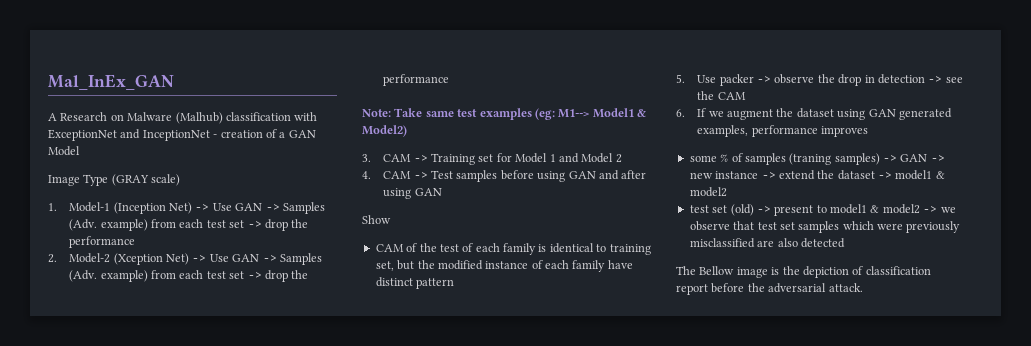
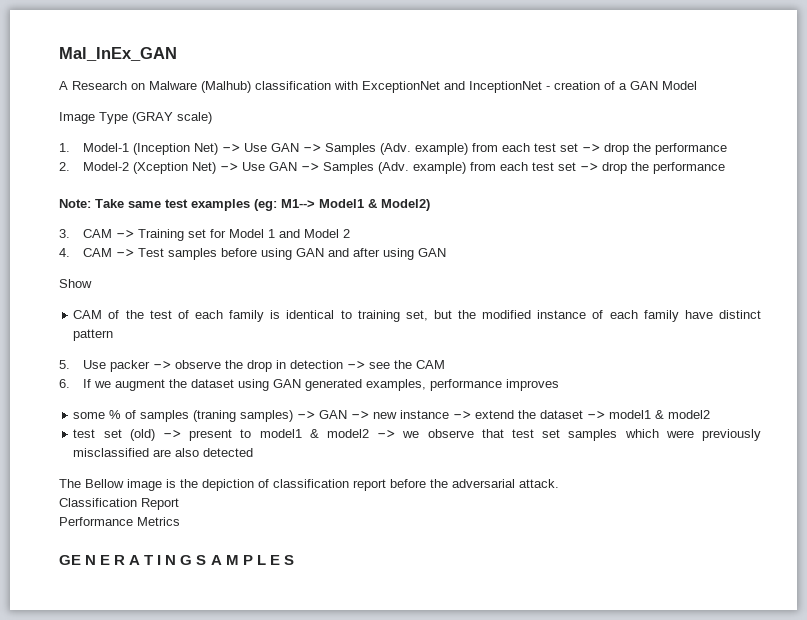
(863, 287) none -> [59,498,179,510] [59,517,180,526] [59,555,294,565] // Classification Report // Performance Metrics // GE N E R A T I N G S A M P L E S

